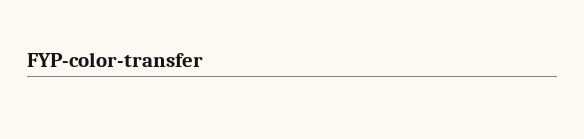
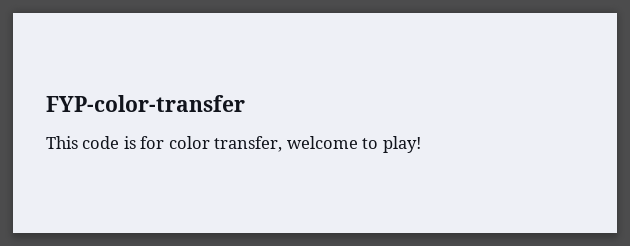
(203, 59) none -> [46,136,421,153] // This code is for color transfer, welcome to play!

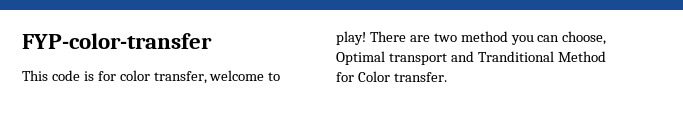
(421, 144) none -> [369,31,607,45] [336,51,606,65] [336,71,447,82] There are two method you can choose, Optimal transport and Tranditional Method for Color transfer.

